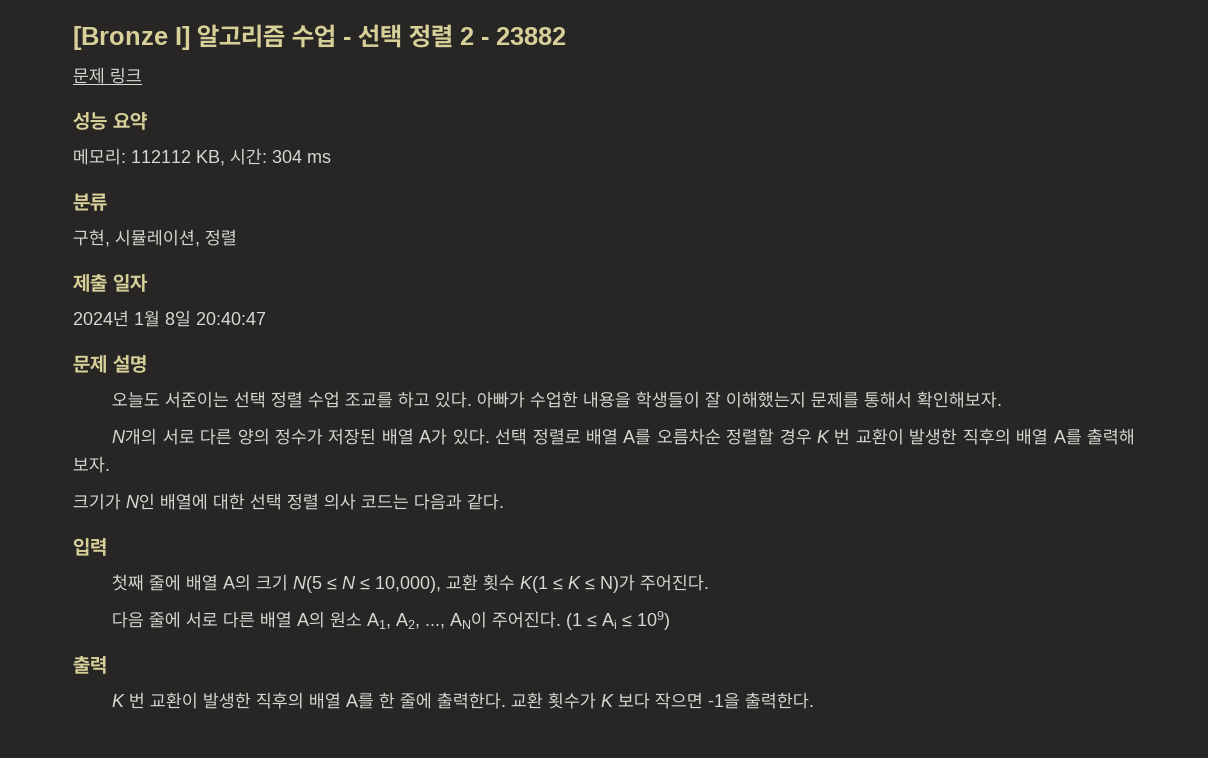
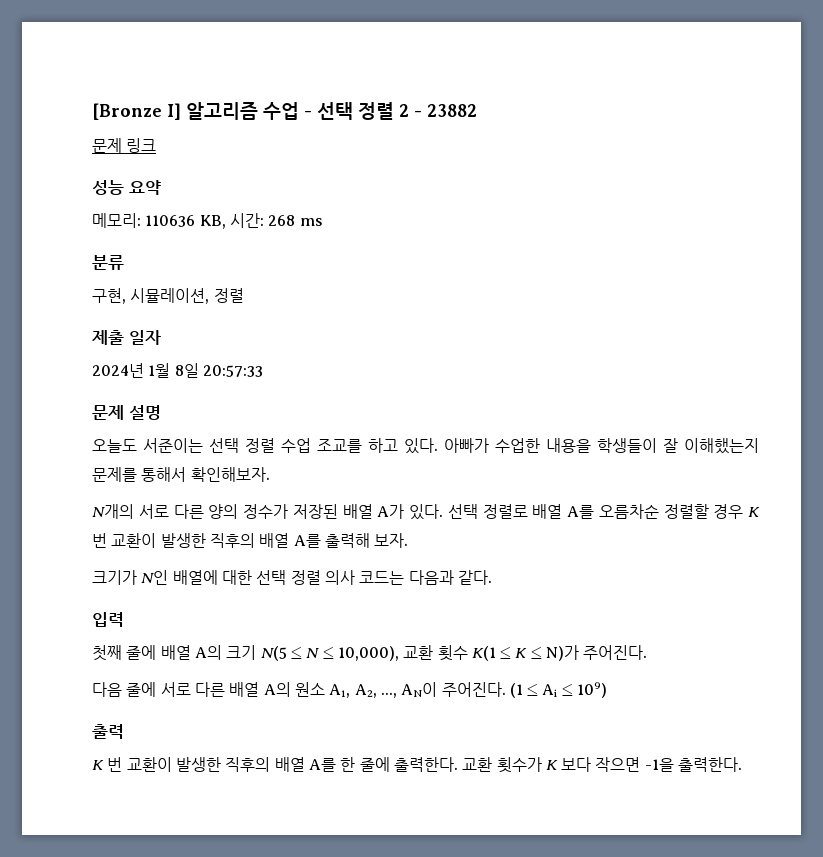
[131,150,191,163] 112112 -> [145,215,196,227] 110636
[272,150,302,163] 304 -> [268,215,296,226] 268
[196,312,266,325] 20:40:47 -> [202,365,263,377] 20:57:33

